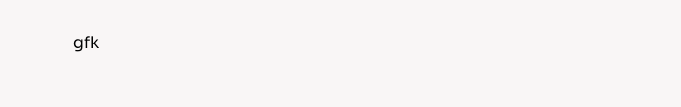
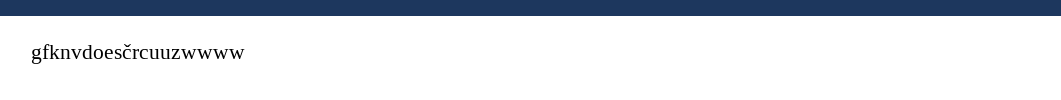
[73,36,100,52] gfk -> [31,44,245,64] gfknvdoesčrcuuzwwww

